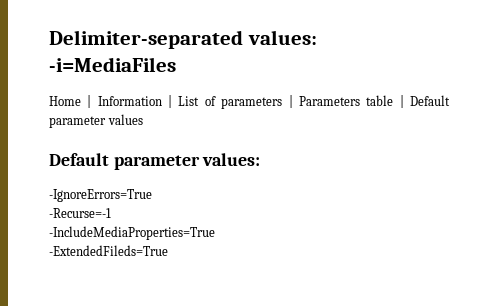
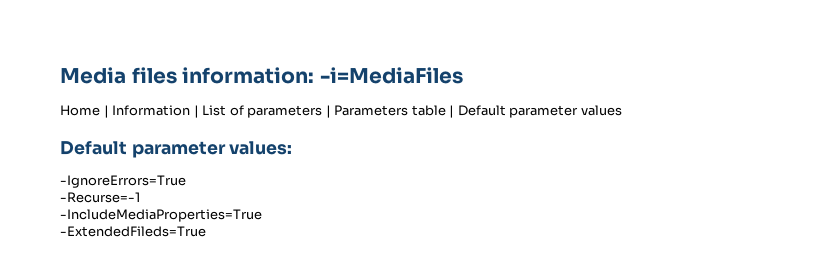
[49,30,317,49] Delimiter-separated values: -> [60,67,315,84] Media files information:

